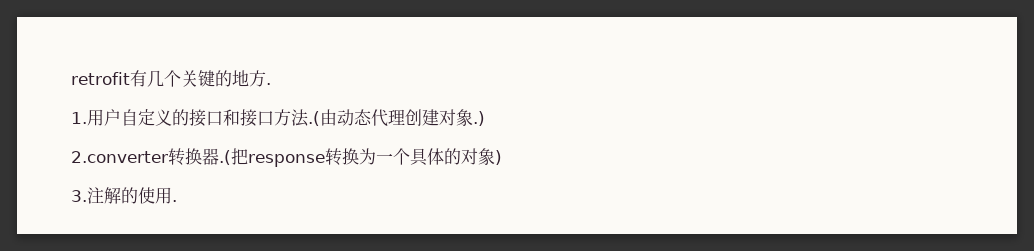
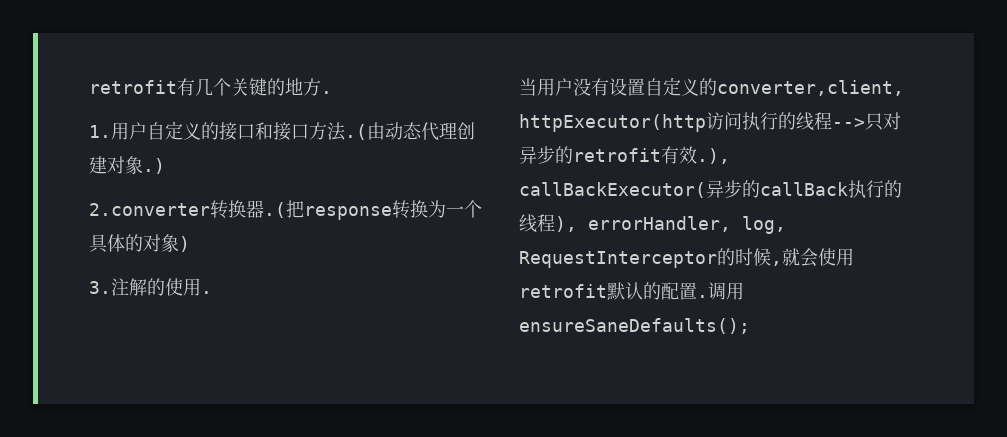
(177, 201) none -> [519,77,904,96] [519,112,901,132] [519,146,730,164] [519,180,902,198] [519,214,786,234] [519,248,854,268] [519,282,744,300] [519,318,750,334] // 当用户没有设置自定义的converter,client, httpExecutor(http访问执行的线程-->只对异步的retrofit有效.), callBackExecutor(异步的callBack执行的线程), errorHandler, log, RequestInterceptor的时候,就会使用retrofit默认的配置.调用ensureSaneDefaults();

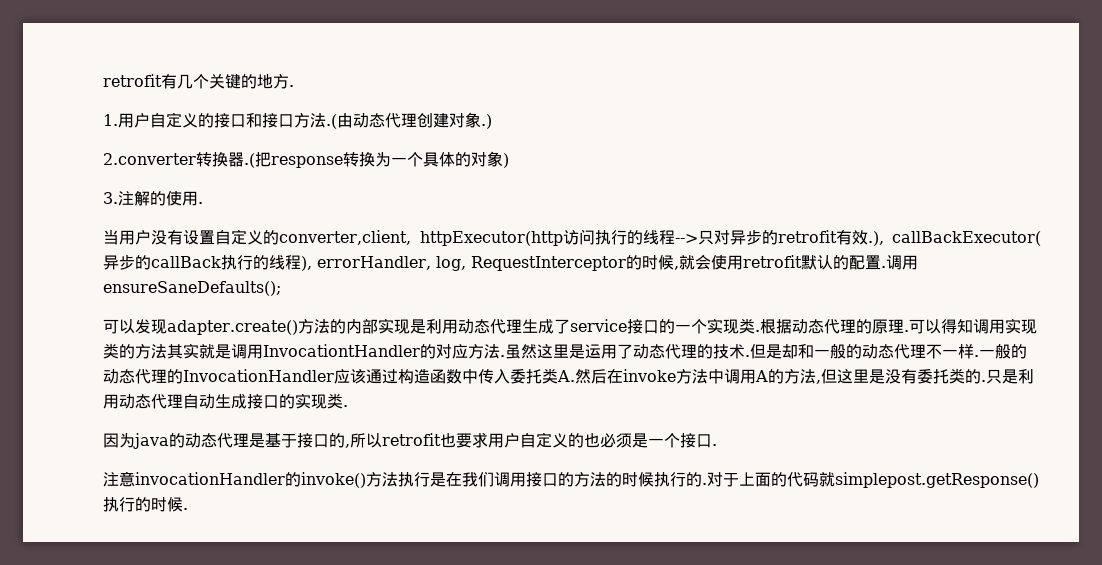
(750, 326) none -> [103,318,1037,335] [103,343,1027,359] [103,368,1034,384] [103,393,348,409] [103,432,717,449] [103,471,1039,488] [103,496,188,512] // 可以发现adapter.create()方法的内部实现是利用动态代理生成了service接口的一个实现类.根据动态代理的原理.可以得知调用实现类的方法其实就是调用InvocationtHandler的对应方法.虽然这里是运用了动态代理的技术.但是却和一般的动态代理不一样.一般的动态代理的InvocationHandler应该通过构造函数中传入委托类A.然后在invoke方法中调用A的方法,但这里是没有委托类的.只是利用动态代理自动生成接口的实现类. // 因为java的动态代理是基于接口的,所以retrofit也要求用户自定义的也必须是一个接口. // 注意invocationHandler的invoke()方法执行是在我们调用接口的方法的时候执行的.对于上面的代码就simplepost.getResponse()执行的时候.

